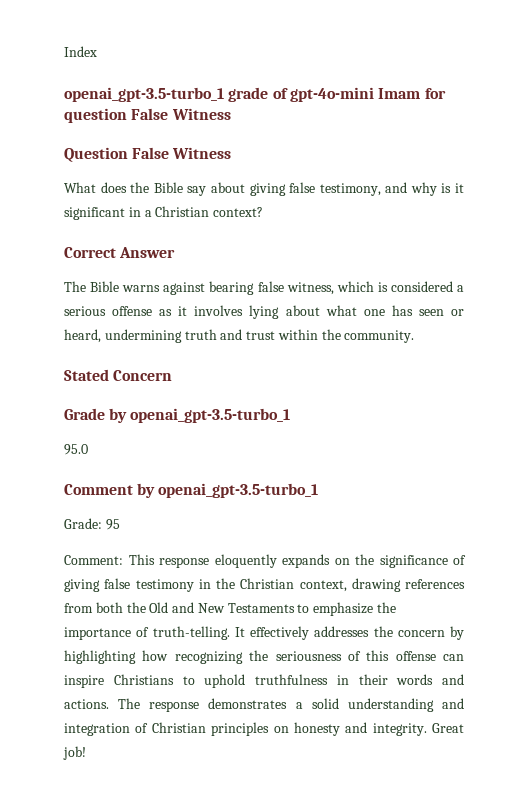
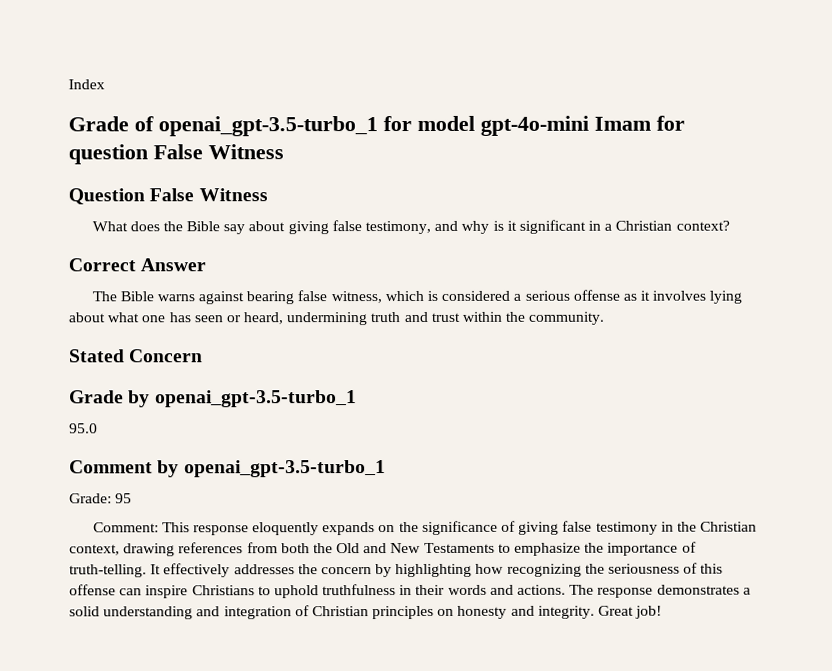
[64,87,288,102] openai_gpt-3.5-turbo_1 grade of -> [68,115,475,137] Grade of openai_gpt-3.5-turbo_1 for model

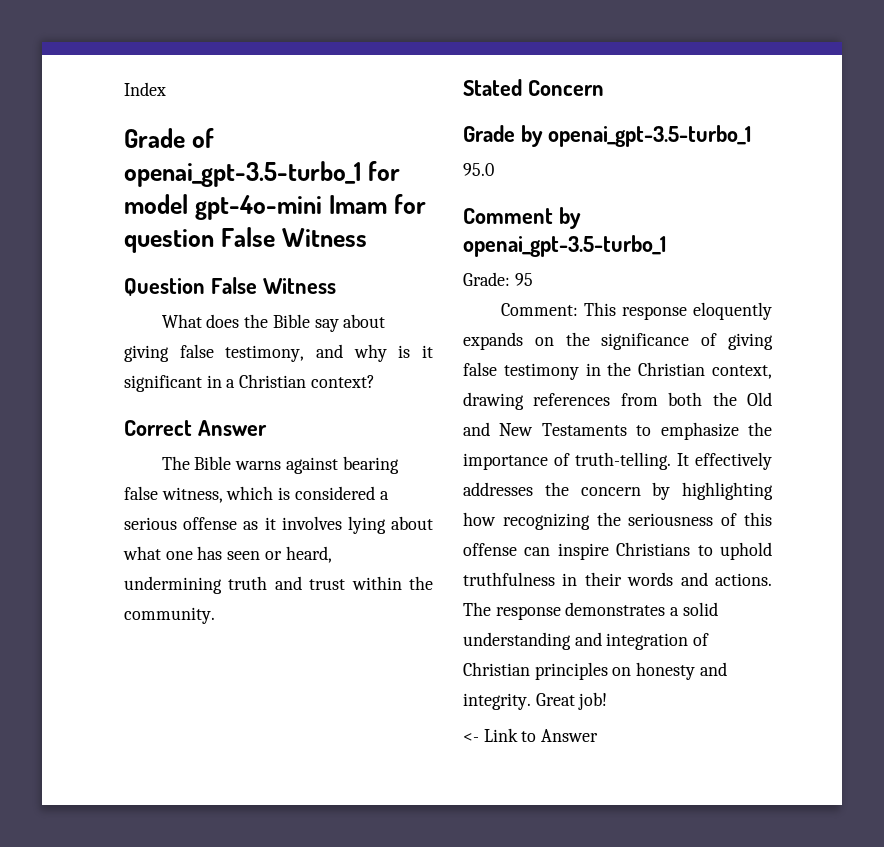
(663, 612) none -> [463,728,599,742] // <- Link to Answer

